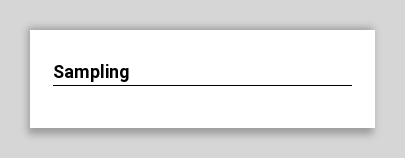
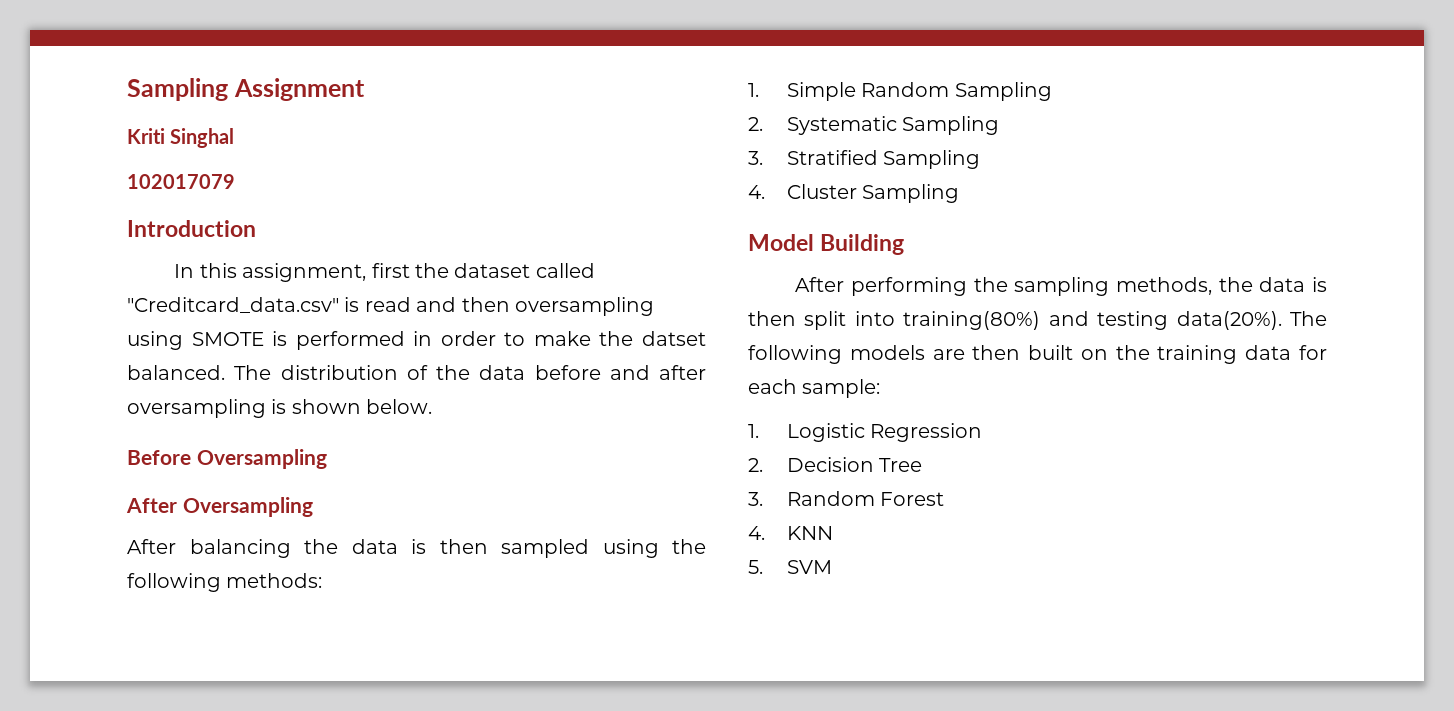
[53,64,129,82] Sampling -> [127,78,365,101] [127,128,235,148] [127,174,235,189] [127,220,256,237] [174,263,595,282] [127,297,654,316] [127,331,706,350] [127,365,706,380] [127,399,433,418] [127,449,327,469] [126,497,313,517] [127,539,706,558] [127,573,323,592] [748,82,1052,101] [748,116,1000,135] [748,150,981,169] [748,184,960,203] [748,234,905,255] [795,277,1327,296] [748,311,1327,330] [748,345,1327,364] [748,379,881,398] [748,423,983,442] [748,457,923,472] [748,491,945,506] [748,526,833,540] [748,560,832,574] Sampling Assignment // Kriti Singhal // 102017079 // Introduction // In this assignment, first the dataset called "Creditcard_data.csv" is read and then oversampling using SMOTE is performed in order to make the datset balanced. The distribution of the data before and after oversampling is shown below. // Before Oversampling // After Oversampling // After balancing the data is then sampled using the following methods: // 1. Simple Random Sampling // 2. Systematic Sampling // 3. Stratified Sampling // 4. Cluster Sampling // Model Building // After performing the sampling methods, the data is then split into training(80%) and testing data(20%). The following models are then built on the training data for each sample: // 1. Logistic Regression // 2. Decision Tree // 3. Random Forest // 4. KNN // 5. SVM

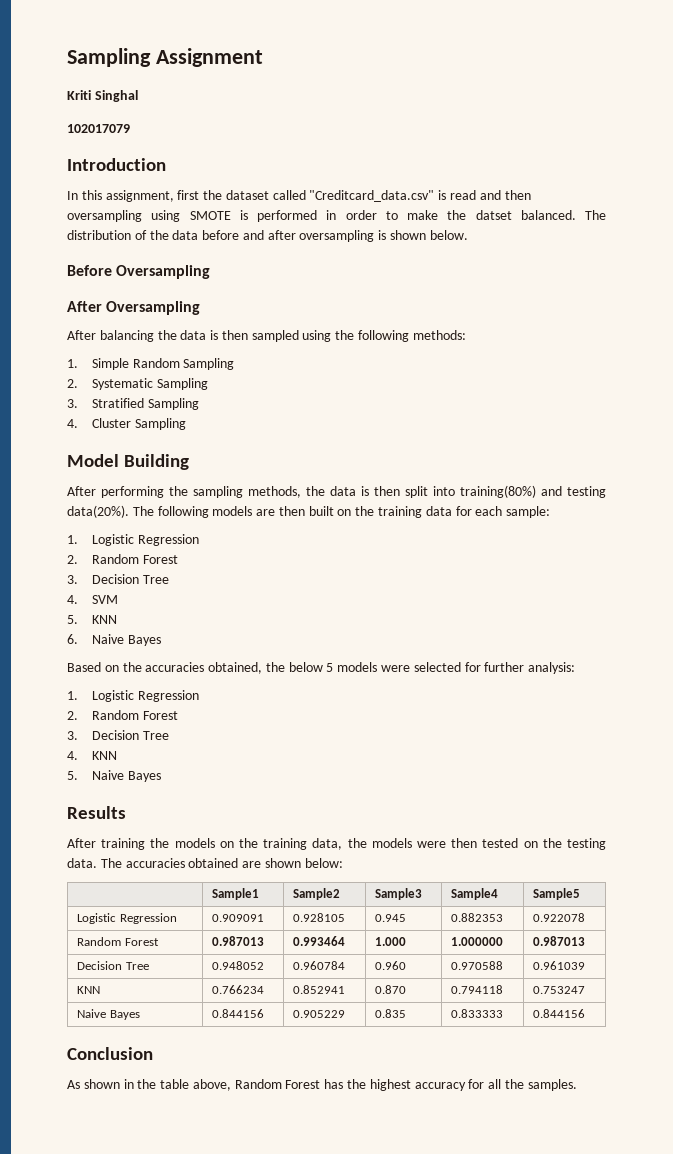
[786,457,923,472] [748,491,945,506] [748,526,833,540] [748,560,832,574] Decision Tree // 3. Random Forest // 4. KNN // 5. SVM -> [91,554,178,564] [67,574,169,584] [67,595,118,604] [67,615,117,624] [67,634,161,646] [67,662,576,674] [67,690,199,702] [67,710,178,720] [67,730,169,740] [67,751,117,760] [67,770,161,782] [67,806,126,819] [67,838,606,850] [67,858,343,868] [212,888,260,900] [293,888,341,900] [375,888,423,900] [451,888,499,900] [533,888,581,900] [77,913,177,924] [212,914,265,922] [293,913,346,922] [375,914,407,922] [451,913,504,922] [533,913,586,922] [77,937,159,946] [212,936,265,946] [293,936,346,946] [375,937,407,946] [451,937,504,946] [533,936,586,946] [77,961,149,970] [212,961,265,970] [293,961,346,970] [375,961,407,970] [451,961,504,970] [533,961,586,970] [77,986,101,994] [212,985,265,994] [293,985,346,994] [375,985,407,994] [451,985,504,994] [533,986,586,994] [77,1009,140,1020] [212,1009,265,1018] [293,1010,346,1018] [375,1009,407,1018] [451,1009,504,1018] [533,1009,586,1018] [67,1047,153,1060] [67,1079,577,1091] Random Forest // 3. Decision Tree // 4. SVM // 5. KNN // 6. Naive Bayes // Based on the accuracies obtained, the below 5 models were selected for further analysis: // 1. Logistic Regression // 2. Random Forest // 3. Decision Tree // 4. KNN // 5. Naive Bayes // Results // After training the models on the training data, the models were then tested on the testing data. The accuracies obtained are shown below: // | Sample1 | Sample2 | Sample3 | Sample4 | Sample5 // Logistic Regression | 0.909091 | 0.928105 | 0.945 | 0.882353 | 0.922078 // Random Forest | 0.987013 | 0.993464 | 1.000 | 1.000000 | 0.987013 // Decision Tree | 0.948052 | 0.960784 | 0.960 | 0.970588 | 0.961039 // KNN | 0.766234 | 0.852941 | 0.870 | 0.794118 | 0.753247 // Naive Bayes | 0.844156 | 0.905229 | 0.835 | 0.833333 | 0.844156 // Conclusion // As shown in the table above, Random Forest has the highest accuracy for all the samples.

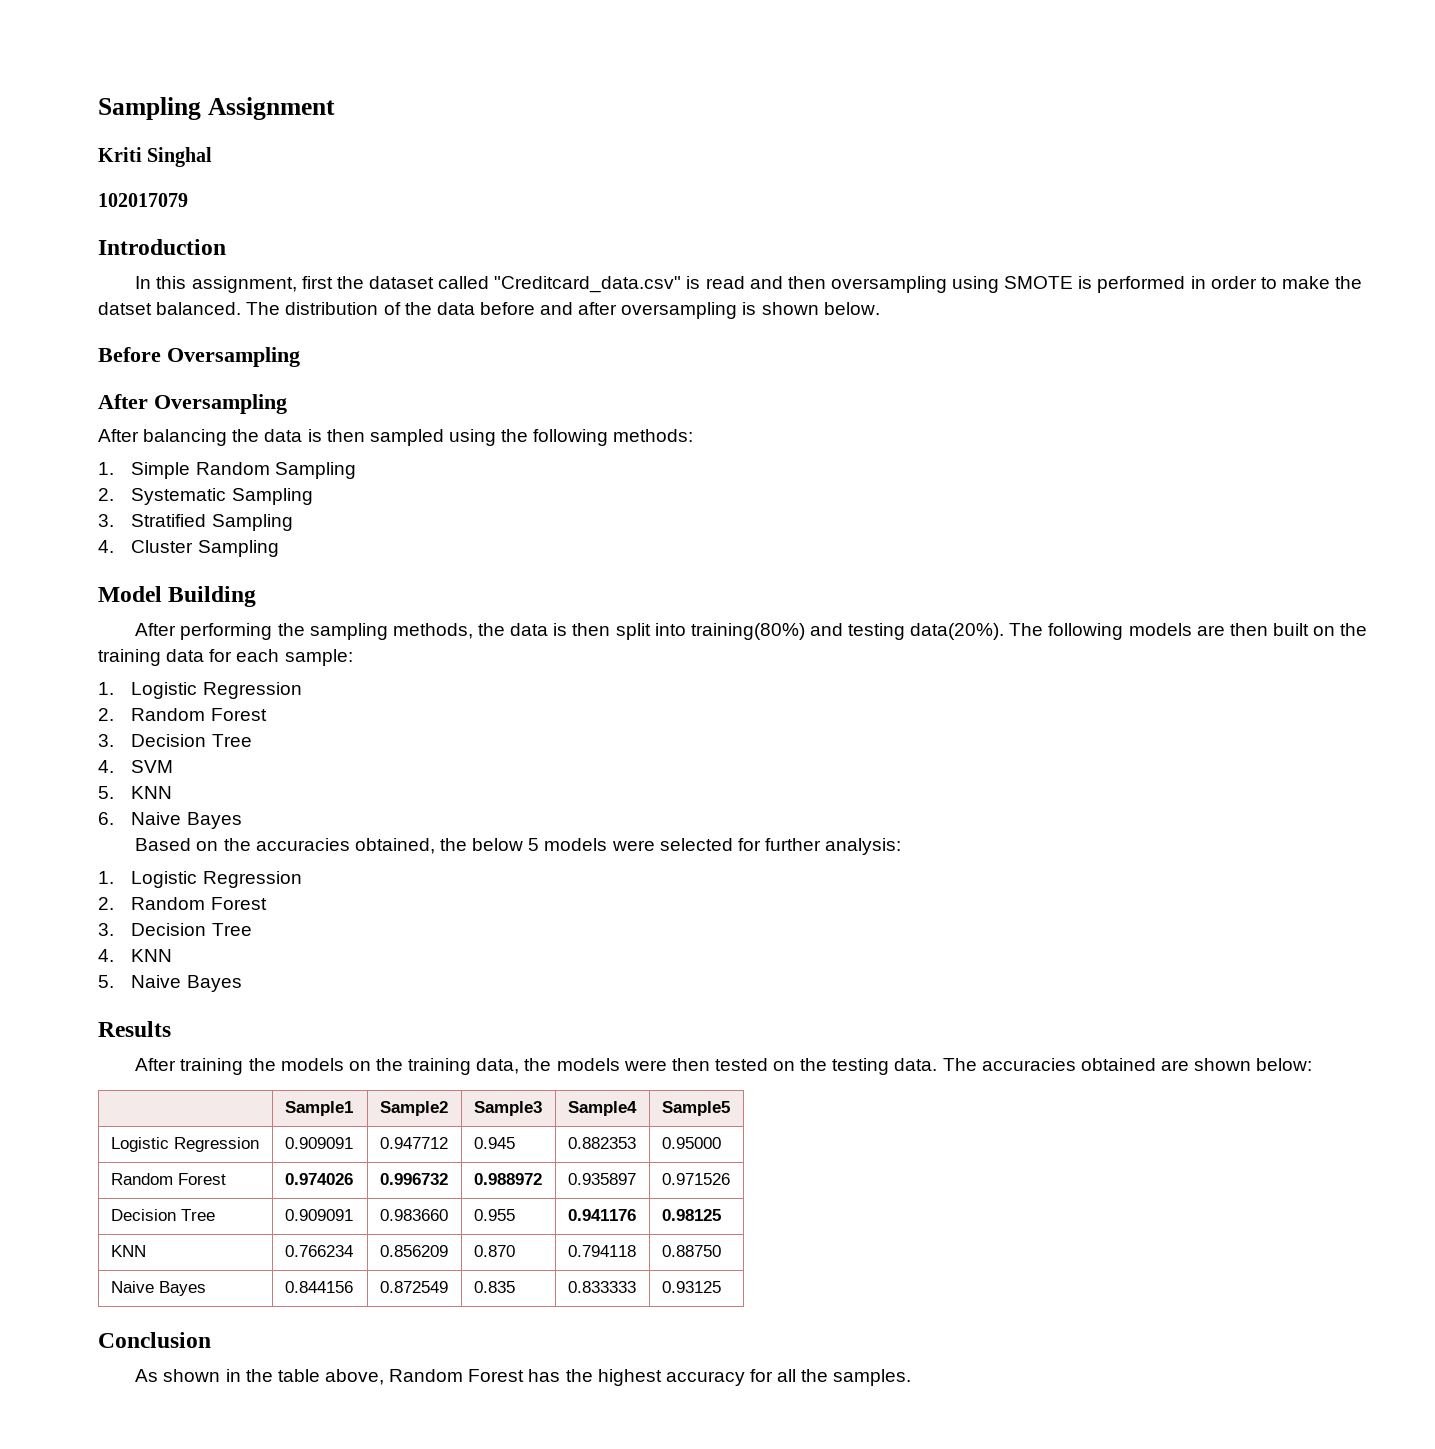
[293,913,346,922] 0.928105 -> [379,1137,448,1149] 0.947712
[533,913,586,922] 0.922078 -> [661,1137,721,1149] 0.95000
[212,936,265,946] [293,936,346,946] [375,937,407,946] [451,937,504,946] [533,936,586,946] [77,961,149,970] [212,961,265,970] [293,961,346,970] [375,961,407,970] [451,961,504,970] [533,961,586,970] 0.987013 | 0.993464 | 1.000 | 1.000000 | 0.987013 // Decision Tree | 0.948052 | 0.960784 | 0.960 | 0.970588 | 0.961039 -> [284,1173,353,1185] [379,1173,448,1185] [473,1173,542,1185] [567,1173,636,1185] [661,1173,730,1185] [110,1209,215,1221] [284,1209,353,1221] [379,1209,448,1221] [473,1209,515,1221] [567,1209,636,1221] [661,1209,721,1221] 0.974026 | 0.996732 | 0.988972 | 0.935897 | 0.971526 // Decision Tree | 0.909091 | 0.983660 | 0.955 | 0.941176 | 0.98125
[293,985,346,994] 0.852941 -> [379,1245,448,1257] 0.856209
[533,986,586,994] 0.753247 -> [661,1245,721,1257] 0.88750
[293,1010,346,1018] 0.905229 -> [379,1281,448,1293] 0.872549
[533,1009,586,1018] 0.844156 -> [661,1281,721,1293] 0.93125

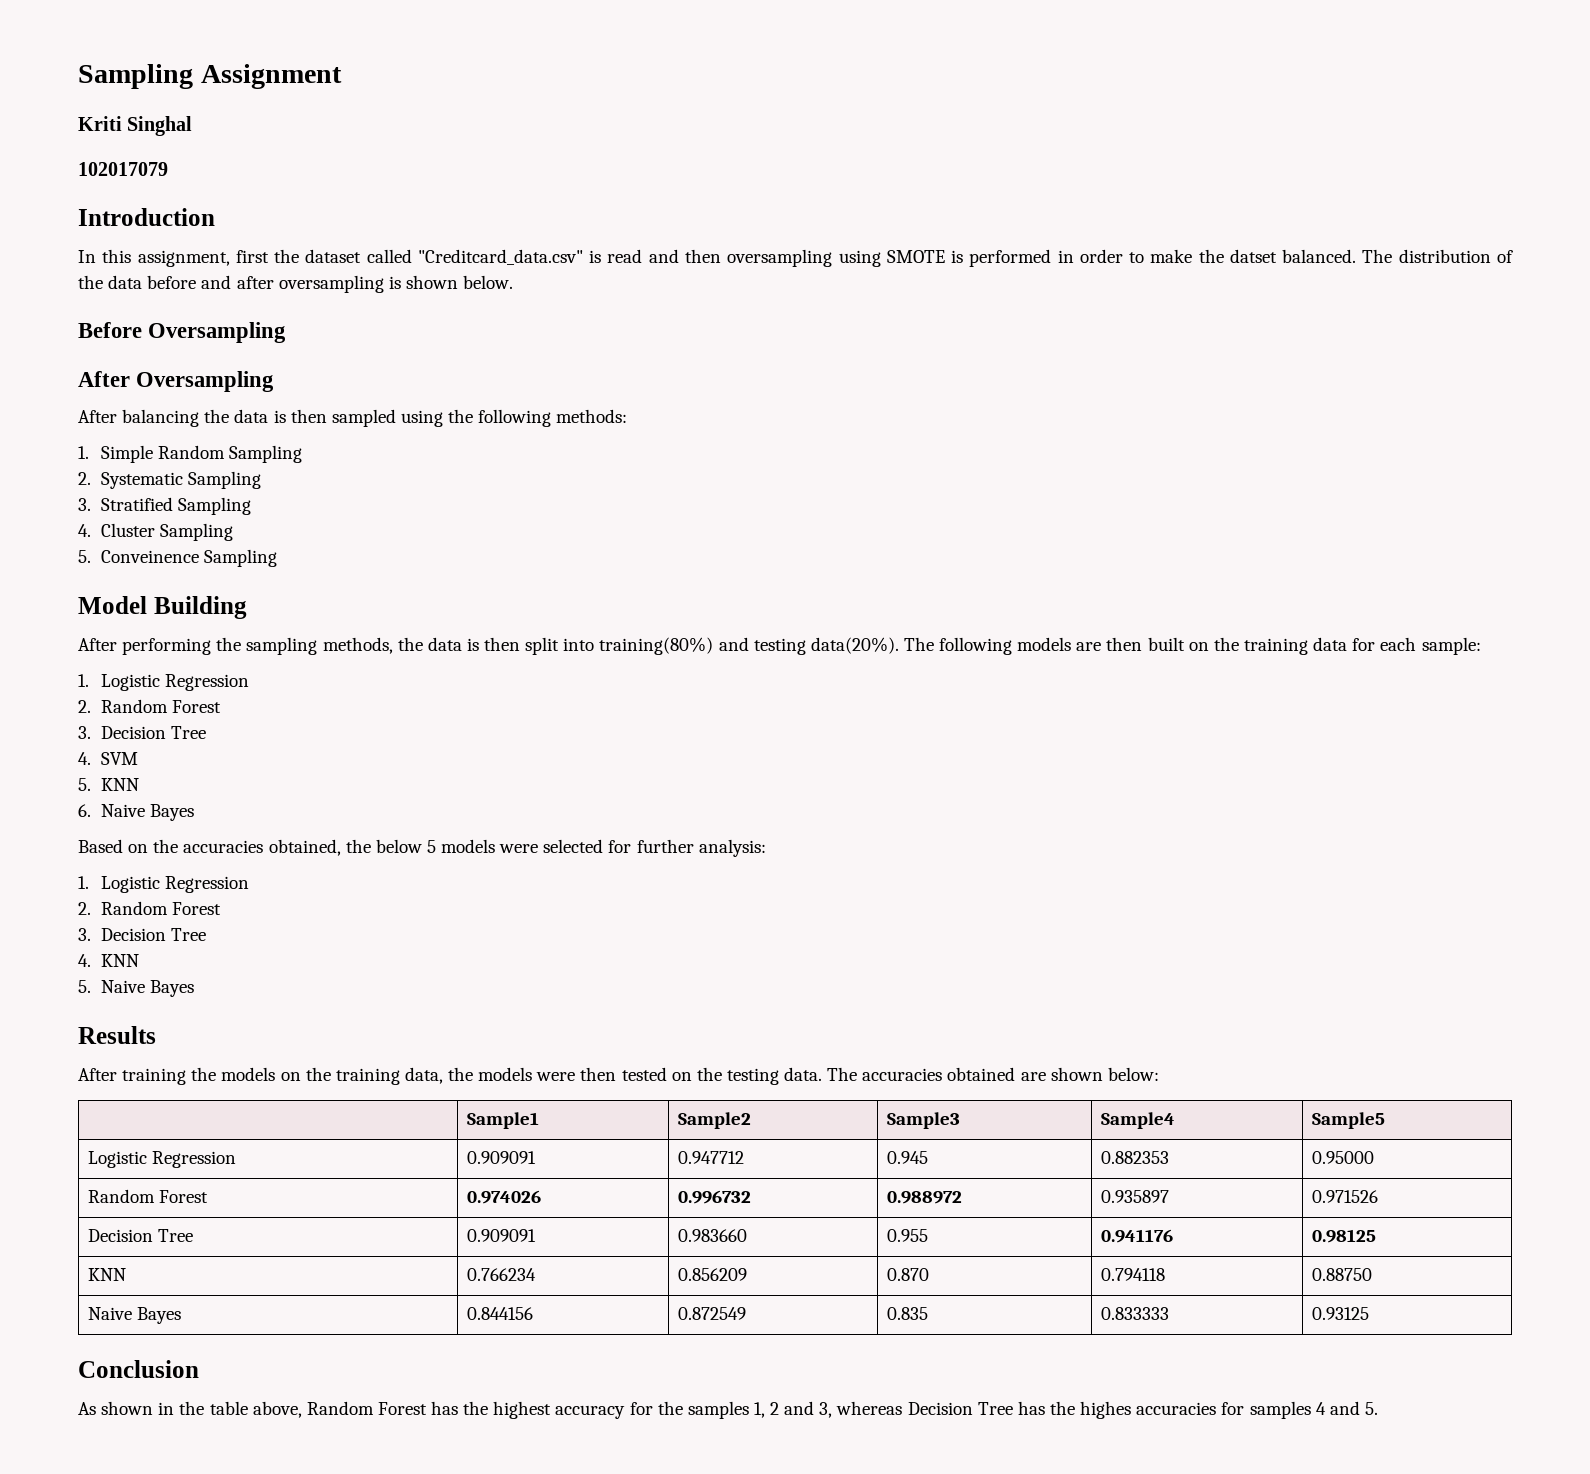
(279, 548) none -> [78,549,278,567] // 5. Conveinence Sampling
[777,1369,912,1386] all the samples. -> [657,1401,1378,1419] the samples 1, 2 and 3, whereas Decision Tree has the highes accuracies for samples 4 and 5.

